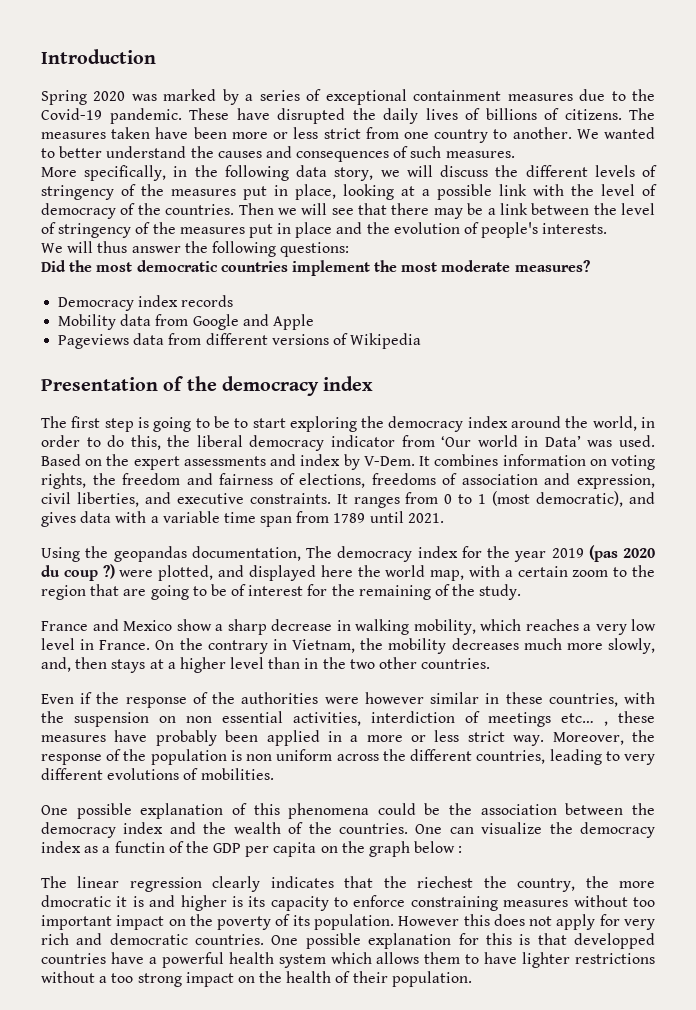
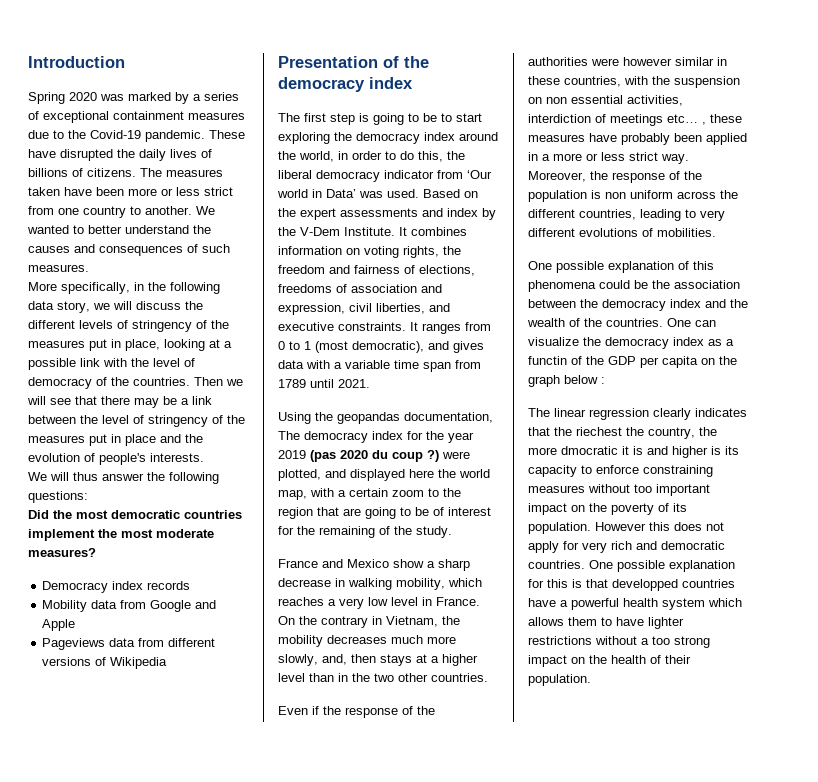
[363,456,415,466] V-Dem. -> [278,227,395,236] the V-Dem Institute.

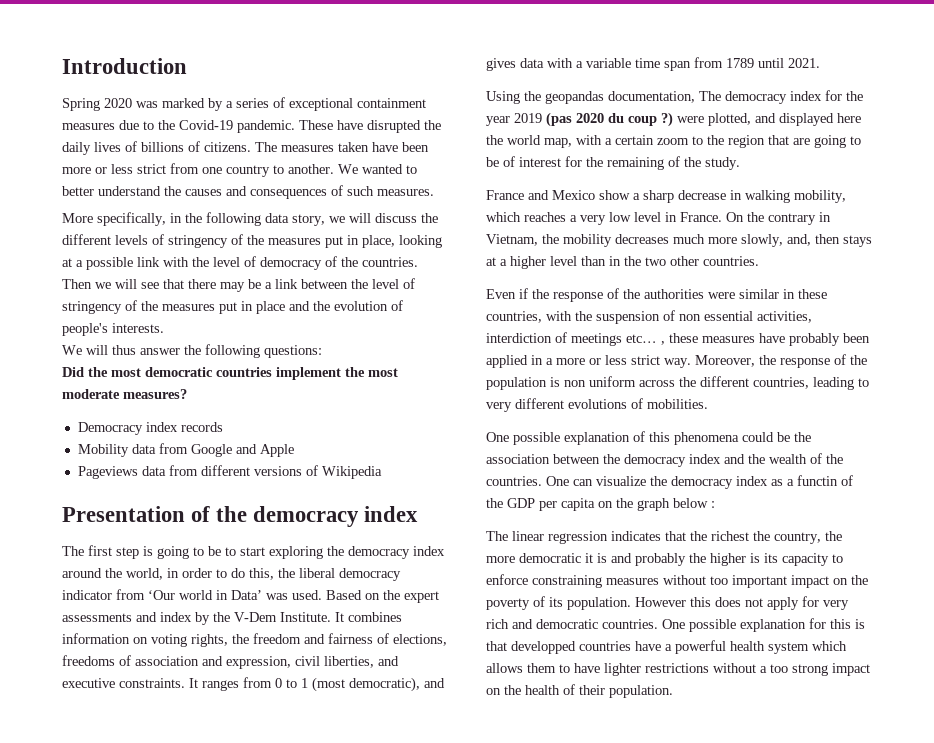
[623,57,672,66] however -> (735, 295) none
[528,97,542,104] on -> [663,310,675,321] of
[653,408,691,420] clearly -> (608, 537) none
[576,427,622,436] riechest -> [711,531,749,541] richest
[561,446,618,455] dmocratic -> [519,553,581,563] democratic
(668, 450) none -> [635,553,706,566] probably the

